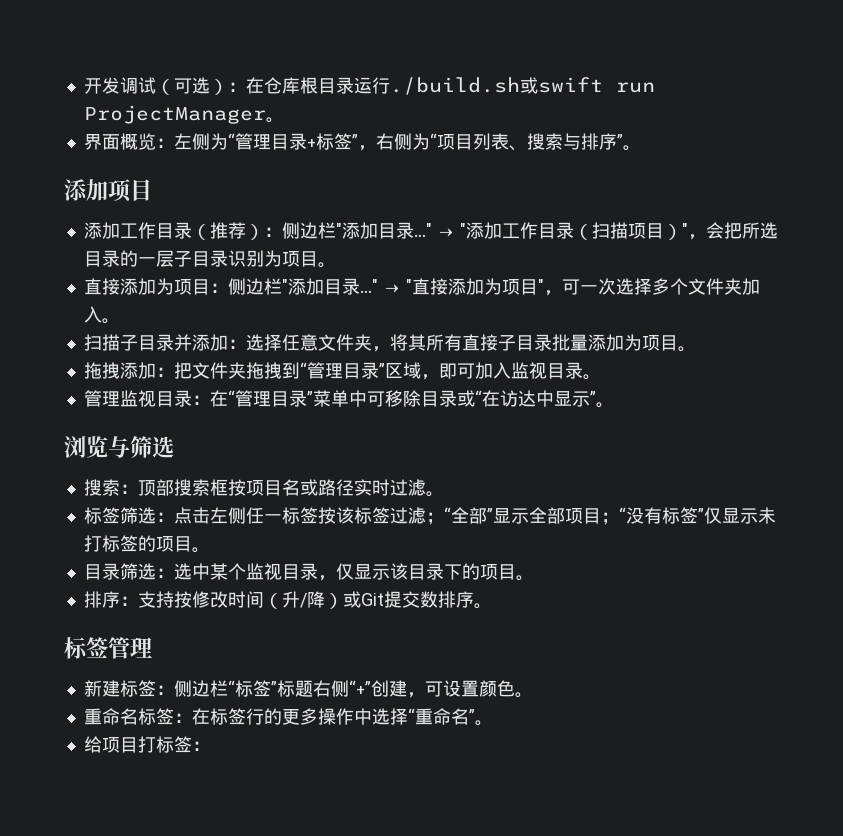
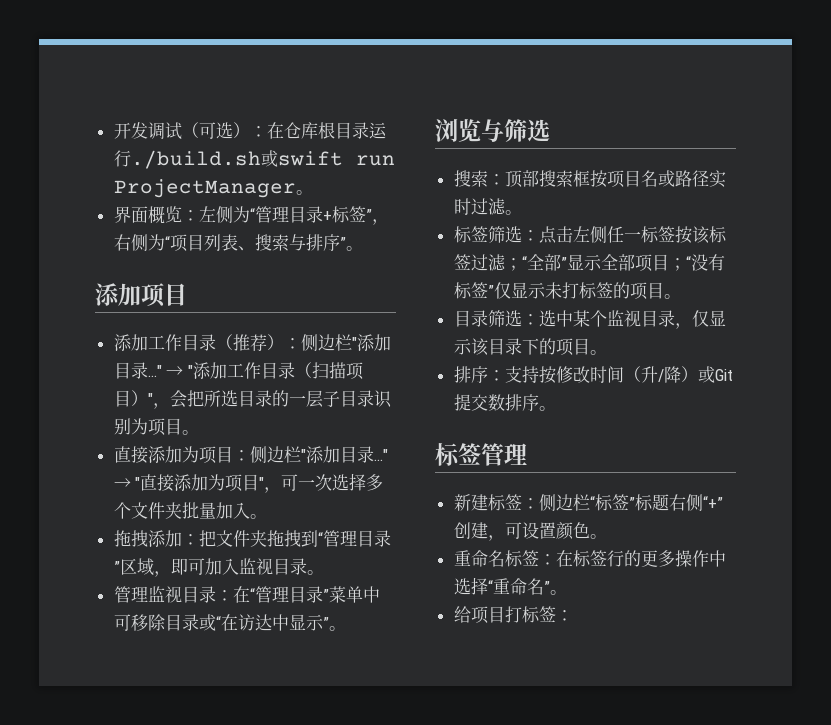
(742, 286) none -> [181,502,216,519] 批量
[83,334,696,352] // 扫描子目录并添加：选择任意文件夹，将其所有直接子目录批量添加为项目。 -> (267, 516) none

